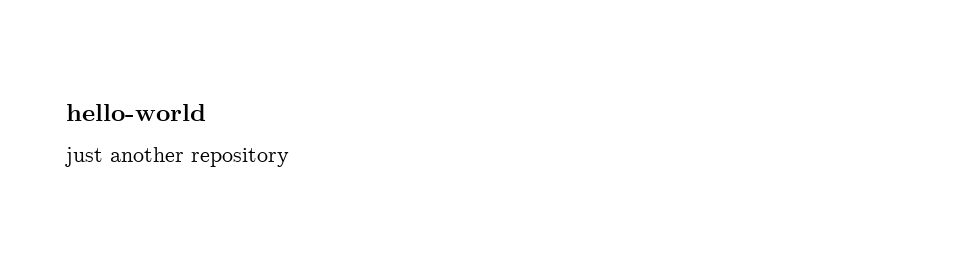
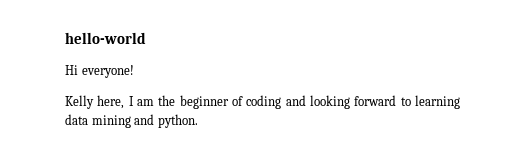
[65,147,289,167] just another repository -> [65,65,134,78] [65,95,460,109] [65,114,198,128] Hi everyone! // Kelly here, I am the beginner of coding and looking forward to learning data mining and python.

